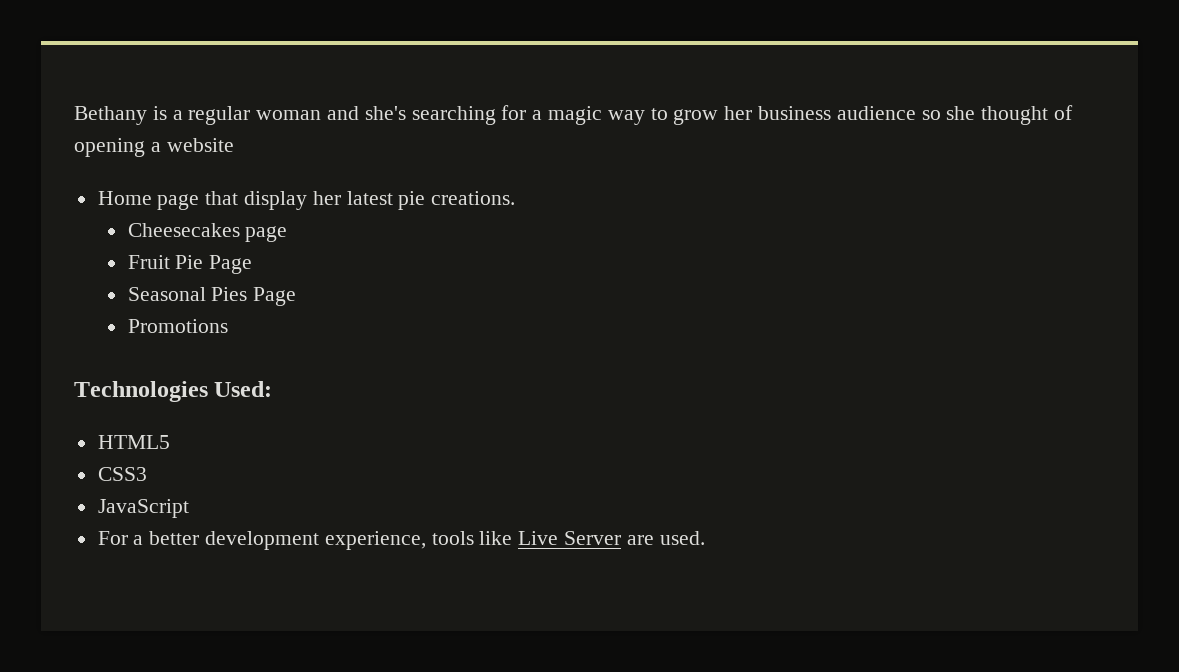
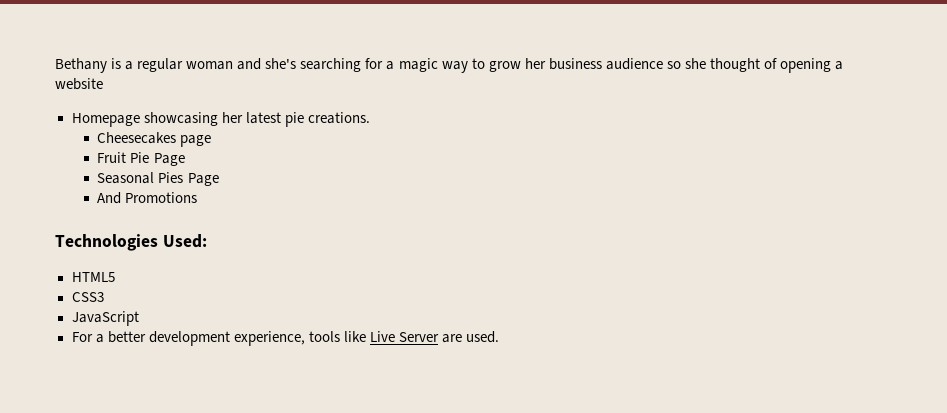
[97,191,308,210] Home page that display -> [71,112,218,127] Homepage showcasing
(297, 296) none -> [97,192,122,204] And

